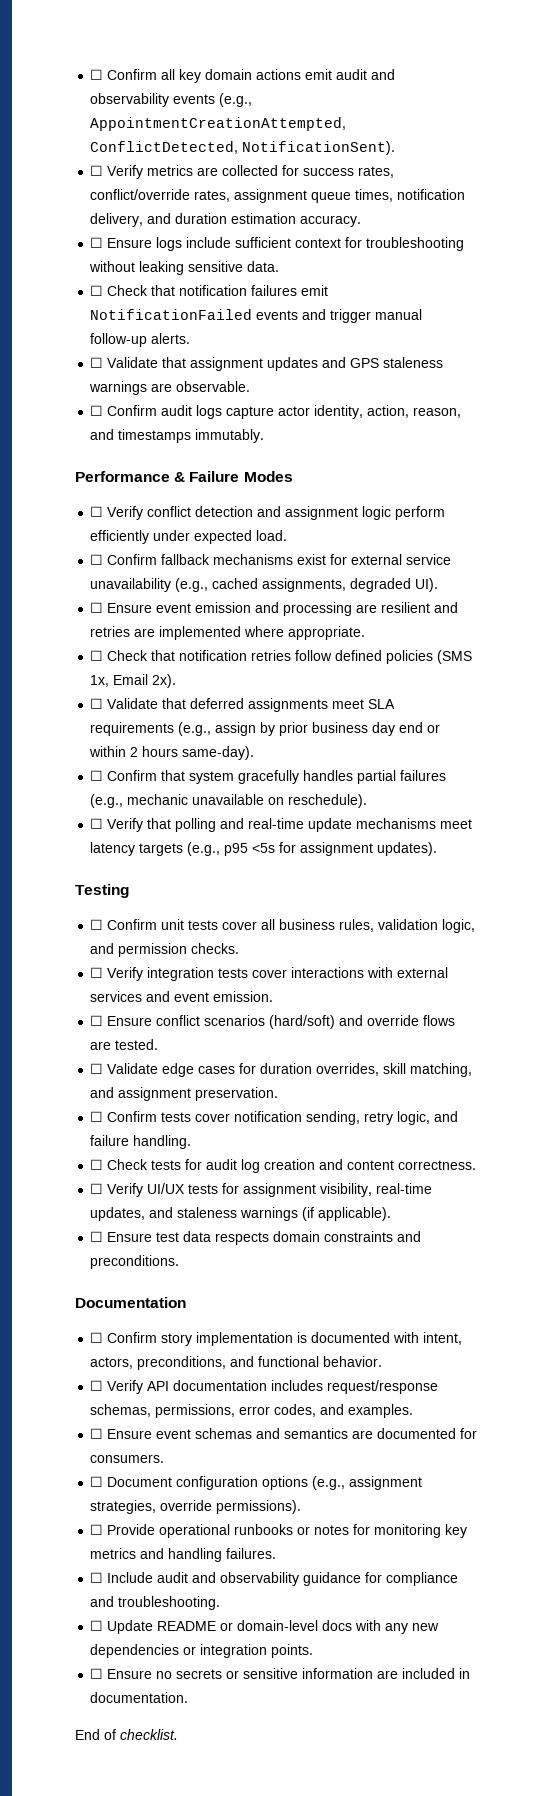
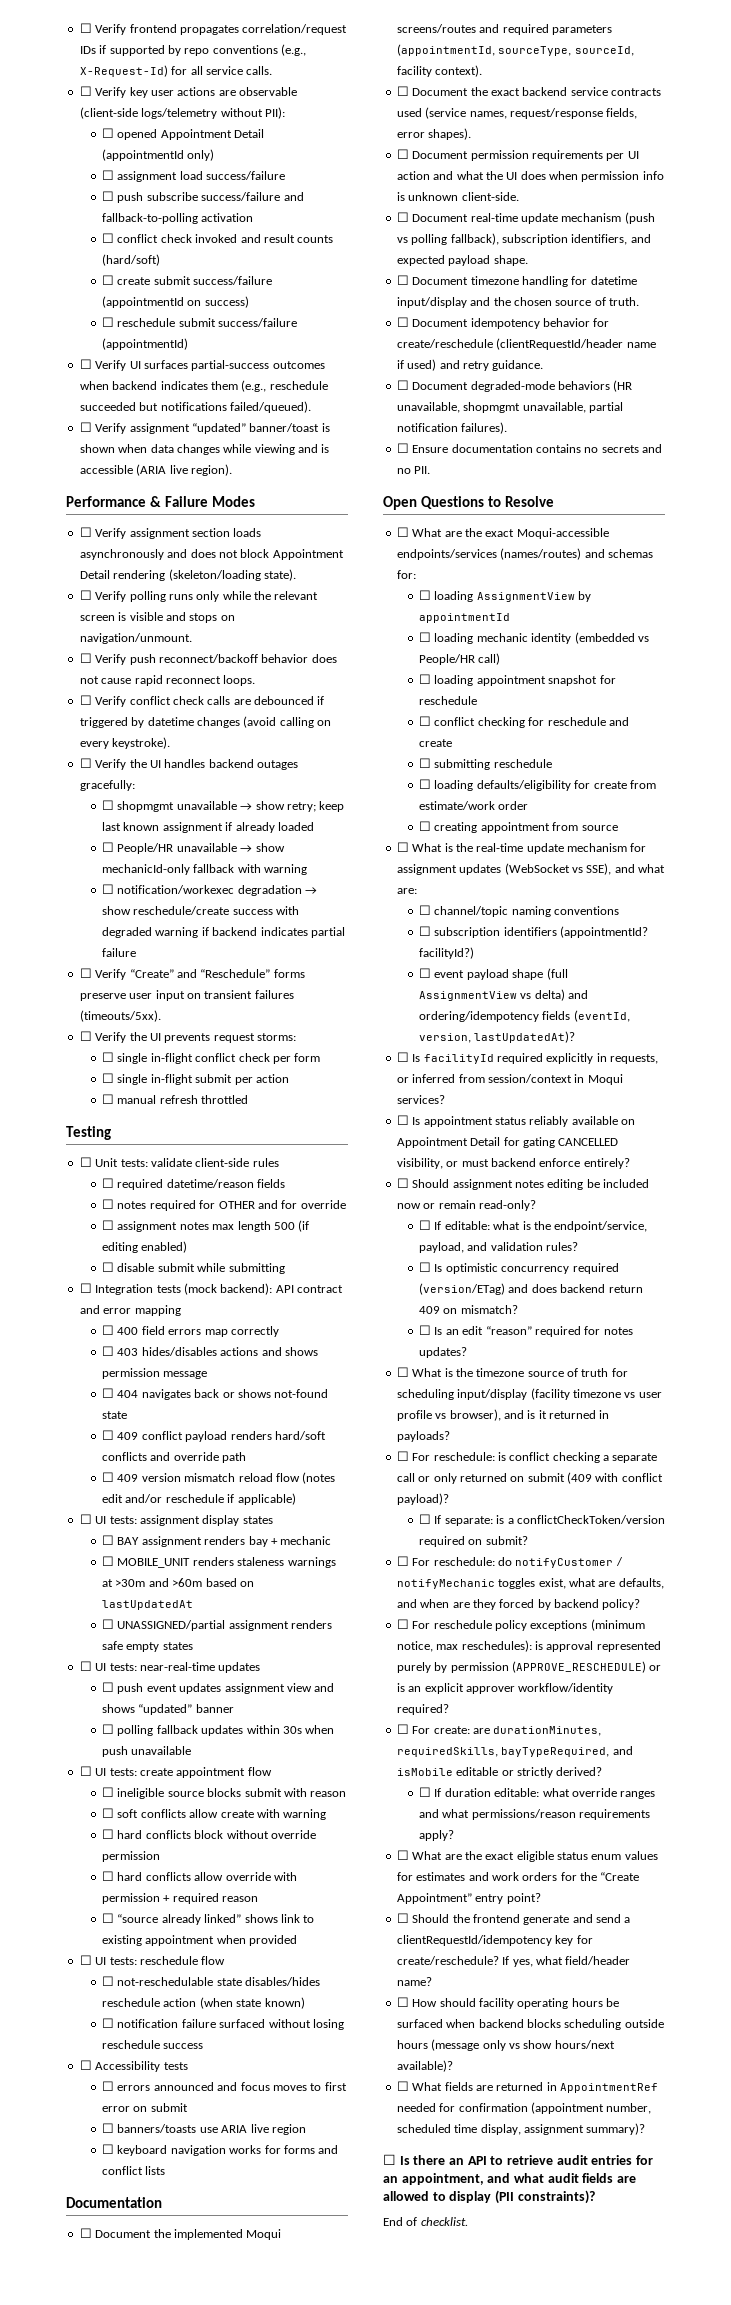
[90,69,396,83] [90,93,253,107] [90,117,347,131] [90,141,396,155] [90,165,395,179] [90,189,466,203] [90,213,362,227] [90,237,465,251] [89,261,280,275] [90,285,329,296] [90,309,423,323] [90,333,191,347] [90,357,444,371] [89,381,251,395] [90,405,462,419] [90,429,265,443] ☐ Confirm all key domain actions emit audit and observability events (e.g., AppointmentCreationAttempted, ConflictDetected, NotificationSent). // ☐ Verify metrics are collected for success rates, conflict/override rates, assignment queue times, notification delivery, and duration estimation accuracy. // ☐ Ensure logs include sufficient context for troubleshooting without leaking sensitive data. // ☐ Check that notification failures emit NotificationFailed events and trigger manual follow-up alerts. // ☐ Validate that assignment updates and GPS staleness warnings are observable. // ☐ Confirm audit logs capture actor identity, action, reason, and timestamps immutably. -> [79,23,348,35] [79,44,306,56] [79,65,273,77] [79,86,297,98] [79,107,285,119] [102,128,265,140] [102,149,215,161] [102,170,286,182] [102,191,304,203] [102,213,254,224] [102,233,334,243] [102,254,161,266] [102,275,273,285] [102,296,249,308] [102,317,298,327] [102,338,189,350] [79,359,325,371] [79,380,328,392] [79,401,311,413] [79,422,330,434] [79,444,330,455] [79,464,232,476] ☐ Verify frontend propagates correlation/request IDs if supported by repo conventions (e.g., X-Request-Id) for all service calls. // ☐ Verify key user actions are observable (client-side logs/telemetry without PII): // ☐ opened Appointment Detail (appointmentId only) // ☐ assignment load success/failure // ☐ push subscribe success/failure and fallback-to-polling activation // ☐ conflict check invoked and result counts (hard/soft) // ☐ create submit success/failure (appointmentId on success) // ☐ reschedule submit success/failure (appointmentId) // ☐ Verify UI surfaces partial-success outcomes when backend indicates them (e.g., reschedule succeeded but notifications failed/queued). // ☐ Verify assignment “updated” banner/toast is shown when data changes while viewing and is accessible (ARIA live region).
[147,506,446,520] [90,530,288,544] [90,554,452,565] [90,578,439,592] [90,602,459,616] [90,626,366,640] [90,650,473,664] [90,674,177,688] [90,698,396,712] [90,722,441,736] [89,746,255,760] [90,770,447,784] [90,794,368,808] [90,818,473,832] [90,842,438,856] [75,884,129,898] [90,919,476,933] [90,943,240,957] [90,967,449,981] [90,991,274,1002] [90,1015,456,1029] [90,1039,159,1050] [90,1063,473,1077] [90,1087,279,1101] [90,1111,459,1125] [90,1135,192,1149] [90,1159,477,1173] [90,1183,433,1197] [90,1207,392,1221] [90,1231,422,1245] [90,1255,180,1269] [75,1297,186,1308] [90,1332,463,1346] [90,1356,383,1370] [90,1380,439,1394] [90,1404,414,1418] [90,1428,478,1439] [90,1454,165,1463] [90,1476,423,1490] [90,1500,302,1514] [90,1524,468,1538] [90,1548,277,1562] [90,1572,459,1586] [90,1596,221,1610] [90,1620,440,1634] [90,1644,314,1658] [90,1668,471,1679] [90,1692,189,1703] conflict detection and assignment logic perform efficiently under expected load. // ☐ Confirm fallback mechanisms exist for external service unavailability (e.g., cached assignments, degraded UI). // ☐ Ensure event emission and processing are resilient and retries are implemented where appropriate. // ☐ Check that notification retries follow defined policies (SMS 1x, Email 2x). // ☐ Validate that deferred assignments meet SLA requirements (e.g., assign by prior business day end or within 2 hours same-day). // ☐ Confirm that system gracefully handles partial failures (e.g., mechanic unavailable on reschedule). // ☐ Verify that polling and real-time update mechanisms meet latency targets (e.g., p95 <5s for assignment updates). // Testing // ☐ Confirm unit tests cover all business rules, validation logic, and permission checks. // ☐ Verify integration tests cover interactions with external services and event emission. // ☐ Ensure conflict scenarios (hard/soft) and override flows are tested. // ☐ Validate edge cases for duration overrides, skill matching, and assignment preservation. // ☐ Confirm tests cover notification sending, retry logic, and failure handling. // ☐ Check tests for audit log creation and content correctness. // ☐ Verify UI/UX tests for assignment visibility, real-time updates, and staleness warnings (if applicable). // ☐ Ensure test data respects domain constraints and preconditions. // Documentation // ☐ Confirm story implementation is documented with intent, actors, preconditions, and functional behavior. // ☐ Verify API documentation includes request/response schemas, permissions, error codes, and examples. // ☐ Ensure event schemas and semantics are documented for consumers. // ☐ Document configuration options (e.g., assignment strategies, override permissions). // ☐ Provide operational runbooks or notes for monitoring key metrics and handling failures. // ☐ Include audit and observability guidance for compliance and troubleshooting. // ☐ Update README or domain-level docs with any new dependencies or integration points. // ☐ Ensure no secrets or sensitive information are included in documentation. -> [129,528,262,539] [79,549,344,560] [79,569,296,581] [79,590,319,602] [79,612,235,623] [79,633,192,644] [79,653,337,665] [79,675,256,686] [79,695,325,707] [79,716,331,728] [79,737,171,749] [79,758,298,770] [79,780,135,791] [102,800,345,812] [102,822,314,833] [102,842,285,854] [102,864,308,875] [102,884,318,896] [102,906,300,915] [102,927,345,938] [102,948,137,957] [79,968,305,980] [79,990,294,1001] [79,1010,161,1022] [79,1031,296,1043] [102,1052,321,1064] [102,1073,289,1085] [102,1094,249,1104] [66,1126,111,1140] [79,1157,279,1167] [102,1178,286,1190] [102,1199,346,1211] [102,1220,310,1232] [102,1241,188,1253] [102,1262,285,1274] [79,1283,343,1295] [79,1305,181,1316] [102,1325,279,1337] [102,1346,318,1356] [102,1368,208,1379] [102,1388,329,1400] [102,1411,128,1419] [102,1430,326,1442] [102,1452,247,1463] [102,1472,336,1484] [102,1493,296,1505] [79,1514,273,1526] [102,1535,332,1547] [102,1556,336,1568] [102,1578,254,1587] [102,1600,194,1610] [102,1619,333,1631] [102,1641,193,1652] [79,1661,261,1673] [102,1682,335,1694] [102,1704,234,1715] [102,1724,335,1736] [102,1746,192,1757] [79,1766,272,1778] [102,1787,347,1799] [102,1808,327,1820] [102,1829,316,1839] [102,1851,161,1862] [102,1871,297,1881] [102,1893,259,1904] [102,1913,315,1925] [102,1935,298,1946] [79,1955,226,1965] [102,1976,321,1986] [102,1997,305,2009] [102,2018,344,2030] [102,2040,204,2049] [79,2060,188,2072] [102,2081,347,2091] [102,2103,188,2112] [102,2123,306,2135] [102,2144,339,2156] [102,2166,166,2175] [66,2197,162,2208] [79,2228,282,2240] [396,24,612,35] [396,44,634,56] [396,65,483,77] [396,86,661,96] [396,107,638,119] [396,128,472,140] [396,149,639,161] [396,171,664,182] [396,192,519,201] [396,212,655,224] [396,233,651,245] [396,255,528,266] [396,275,637,287] [396,297,639,308] [396,317,610,329] [396,338,656,350] [396,359,544,371] [396,380,633,392] [396,402,623,413] [396,422,508,434] [396,443,662,453] [396,466,431,474] [383,496,554,510] [396,527,609,539] [396,548,653,560] [396,570,416,579] [419,590,592,602] [419,613,511,623] [419,632,649,644] [419,653,501,665] [419,674,616,686] [419,696,478,705] [419,716,629,728] [419,739,453,747] [419,758,552,770] [419,779,656,791] [419,801,529,810] [419,821,618,833] [396,842,647,854] [396,863,665,875] [396,888,417,894] [419,905,620,917] [419,926,649,938] [419,947,475,959] [419,968,568,980] [419,989,589,1001] [419,1010,630,1022] [419,1031,576,1043] [396,1052,658,1064] [396,1074,623,1085] [396,1095,445,1104] [396,1115,635,1127] [396,1137,619,1148] [396,1158,630,1169] [396,1178,649,1190] [396,1200,536,1211] [419,1220,648,1232] [419,1242,579,1253] [419,1262,619,1274] [419,1283,643,1295] [419,1305,518,1314] [419,1325,633,1337] [419,1347,468,1358] [396,1367,628,1377] [396,1388,662,1400] [396,1409,610,1421] [396,1431,450,1442] [396,1451,658,1463] [396,1472,663,1484] [396,1493,449,1505] [419,1514,665,1526] [419,1536,528,1547] [396,1556,623,1568] [396,1578,664,1589] [396,1599,641,1610] [396,1619,645,1631] [396,1640,661,1652] [396,1661,662,1673] [396,1683,614,1694] [396,1704,449,1715] [396,1724,602,1736] [396,1746,633,1757] [396,1767,603,1778] [419,1787,656,1799] [419,1809,651,1820] [419,1830,455,1841] [396,1850,658,1862] [396,1872,640,1881] [396,1893,541,1904] [396,1913,631,1925] [396,1935,593,1946] [396,1956,631,1967] [396,1977,432,1986] [396,1997,619,2009] [396,2019,664,2030] [396,2039,615,2051] [396,2060,453,2072] [396,2081,658,2093] [396,2102,652,2114] [396,2123,646,2135] [383,2154,653,2165] [383,2173,636,2185] [383,2190,595,2204] assignment section loads asynchronously and does not block Appointment Detail rendering (skeleton/loading state). // ☐ Verify polling runs only while the relevant screen is visible and stops on navigation/unmount. // ☐ Verify push reconnect/backoff behavior does not cause rapid reconnect loops. // ☐ Verify conflict check calls are debounced if triggered by datetime changes (avoid calling on every keystroke). // ☐ Verify the UI handles backend outages gracefully: // ☐ shopmgmt unavailable → show retry; keep last known assignment if already loaded // ☐ People/HR unavailable → show mechanicId-only fallback with warning // ☐ notification/workexec degradation → show reschedule/create success with degraded warning if backend indicates partial failure // ☐ Verify “Create” and “Reschedule” forms preserve user input on transient failures (timeouts/5xx). // ☐ Verify the UI prevents request storms: // ☐ single in-flight conflict check per form // ☐ single in-flight submit per action // ☐ manual refresh throttled // Testing // ☐ Unit tests: validate client-side rules // ☐ required datetime/reason fields // ☐ notes required for OTHER and for override // ☐ assignment notes max length 500 (if editing enabled) // ☐ disable submit while submitting // ☐ Integration tests (mock backend): API contract and error mapping // ☐ 400 field errors map correctly // ☐ 403 hides/disables actions and shows permission message // ☐ 404 navigates back or shows not-found state // ☐ 409 conflict payload renders hard/soft conflicts and override path // ☐ 409 version mismatch reload flow (notes edit and/or reschedule if applicable) // ☐ UI tests: assignment display states // ☐ BAY assignment renders bay + mechanic // ☐ MOBILE_UNIT renders staleness warnings at >30m and >60m based on lastUpdatedAt // ☐ UNASSIGNED/partial assignment renders safe empty states // ☐ UI tests: near-real-time updates // ☐ push event updates assignment view and shows “updated” banner // ☐ polling fallback updates within 30s when push unavailable // ☐ UI tests: create appointment flow // ☐ ineligible source blocks submit with reason // ☐ soft conflicts allow create with warning // ☐ hard conflicts block without override permission // ☐ hard conflicts allow override with permission + required reason // ☐ “source already linked” shows link to existing appointment when provided // ☐ UI tests: reschedule flow // ☐ not-reschedulable state disables/hides reschedule action (when state known) // ☐ notification failure surfaced without losing reschedule success // ☐ Accessibility tests // ☐ errors announced and focus moves to first error on submit // ☐ banners/toasts use ARIA live region // ☐ keyboard navigation works for forms and conflict lists // Documentation // ☐ Document the implemented Moqui screens/routes and required parameters (appointmentId, sourceType, sourceId, facility context). // ☐ Document the exact backend service contracts used (service names, request/response fields, error shapes). // ☐ Document permission requirements per UI action and what the UI does when permission info is unknown client-side. // ☐ Document real-time update mechanism (push vs polling fallback), subscription identifiers, and expected payload shape. // ☐ Document timezone handling for datetime input/display and the chosen source of truth. // ☐ Document idempotency behavior for create/reschedule (clientRequestId/header name if used) and retry guidance. // ☐ Document degraded-mode behaviors (HR unavailable, shopmgmt unavailable, partial notification failures). // ☐ Ensure documentation contains no secrets and no PII. // Open Questions to Resolve // ☐ What are the exact Moqui-accessible endpoints/services (names/routes) and schemas for: // ☐ loading AssignmentView by appointmentId // ☐ loading mechanic identity (embedded vs People/HR call) // ☐ loading appointment snapshot for reschedule // ☐ conflict checking for reschedule and create // ☐ submitting reschedule // ☐ loading defaults/eligibility for create from estimate/work order // ☐ creating appointment from source // ☐ What is the real-time update mechanism for assignment updates (WebSocket vs SSE), and what are: // ☐ channel/topic naming conventions // ☐ subscription identifiers (appointmentId? facilityId?) // ☐ event payload shape (full AssignmentView vs delta) and ordering/idempotency fields (eventId, version, lastUpdatedAt)? // ☐ Is facilityId required explicitly in requests, or inferred from session/context in Moqui services? // ☐ Is appointment status reliably available on Appointment Detail for gating CANCELLED visibility, or must backend enforce entirely? // ☐ Should assignment notes editing be included now or remain read-only? // ☐ If editable: what is the endpoint/service, payload, and validation rules? // ☐ Is optimistic concurrency required (version/ETag) and does backend return 409 on mismatch? // ☐ Is an edit “reason” required for notes updates? // ☐ What is the timezone source of truth for scheduling input/display (facility timezone vs user profile vs browser), and is it returned in payloads? // ☐ For reschedule: is conflict checking a separate call or only returned on submit (409 with conflict payload)? // ☐ If separate: is a conflictCheckToken/version required on submit? // ☐ For reschedule: do notifyCustomer / notifyMechanic toggles exist, what are defaults, and when are they forced by backend policy? // ☐ For reschedule policy exceptions (minimum notice, max reschedules): is approval represented purely by permission (APPROVE_RESCHEDULE) or is an explicit approver workflow/identity required? // ☐ For create: are durationMinutes, requiredSkills, bayTypeRequired, and isMobile editable or strictly derived? // ☐ If duration editable: what override ranges and what permissions/reason requirements apply? // ☐ What are the exact eligible status enum values for estimates and work orders for the “Create Appointment” entry point? // ☐ Should the frontend generate and send a clientRequestId/idempotency key for create/reschedule? If yes, what field/header name? // ☐ How should facility operating hours be surfaced when backend blocks scheduling outside hours (message only vs show hours/next available)? // ☐ What fields are returned in AppointmentRef needed for confirmation (appointment number, scheduled time display, assignment summary)? // ☐ Is there an API to retrieve audit entries for an appointment, and what audit fields are allowed to display (PII constraints)?

